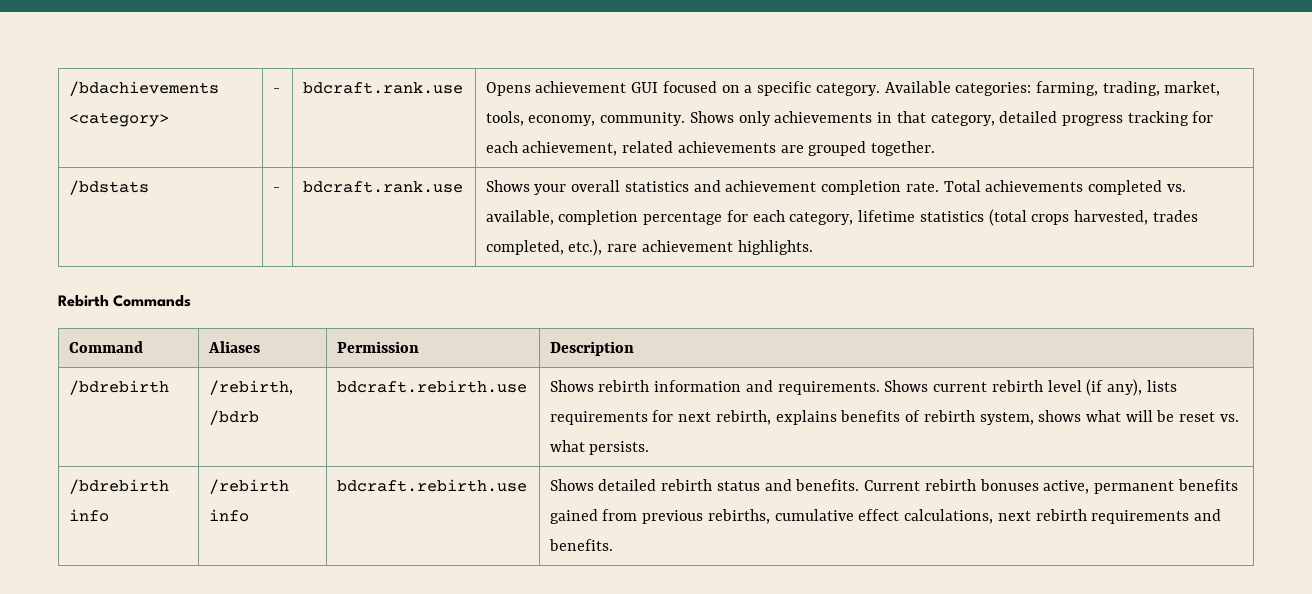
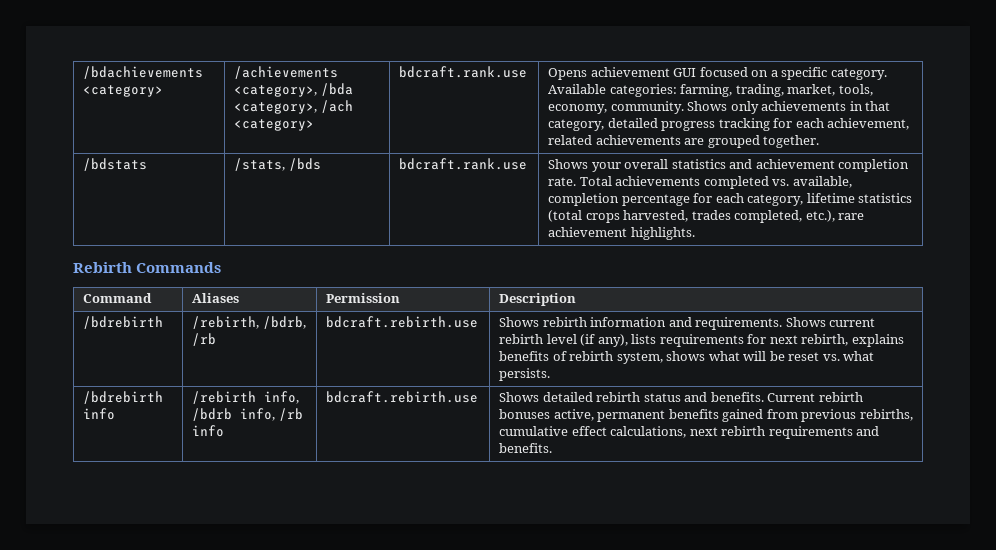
[272,88,280,93] - -> [234,66,339,79] [234,83,353,97] [234,100,353,114] [234,119,315,131] /achievements <category>, /bda <category>, /ach <category>
[272,187,280,192] - -> [234,158,321,171] /stats, /bds
[208,410,259,425] /bdrb -> [262,316,306,329] [192,333,217,346] /bdrb, /rb
(289, 486) none -> [264,391,300,404] [192,408,303,421] info, /bdrb info, /rb

